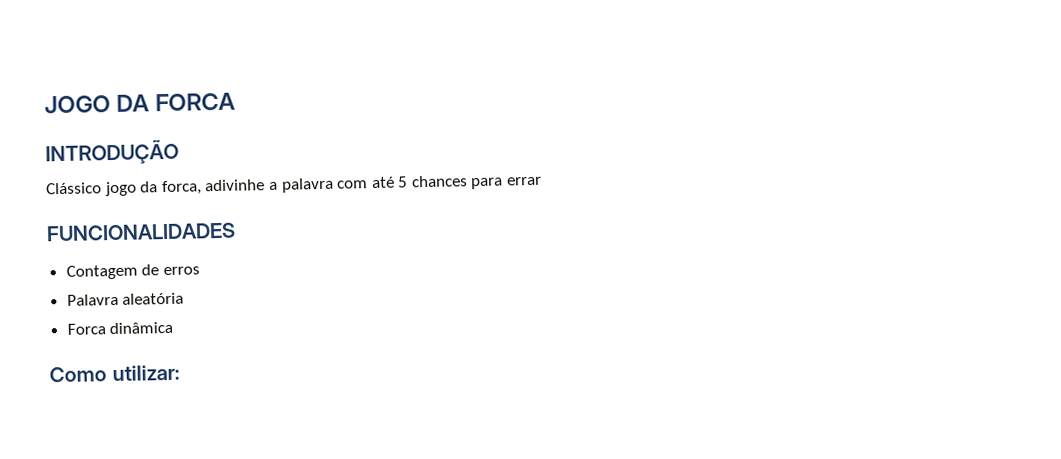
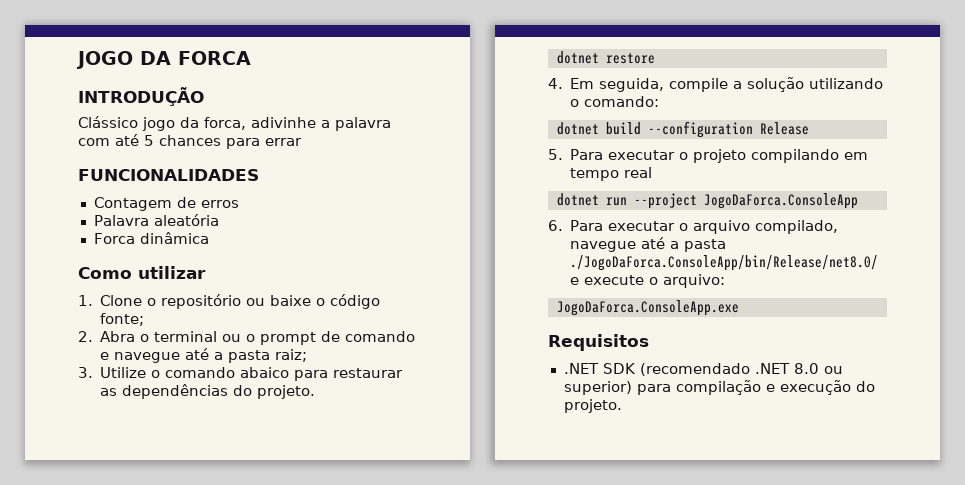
[111,364,180,382] utilizar: -> [138,266,206,279] [78,294,381,309] [100,313,145,326] [78,331,416,345] [100,348,308,363] [78,367,404,381] [100,384,316,399] [556,51,655,64] [548,77,884,92] [570,96,660,107] [556,121,809,138] [548,149,869,163] [570,167,653,181] [556,193,858,209] [548,220,839,234] [570,237,727,252] [570,255,879,271] [570,274,726,288] [556,300,739,316] [548,334,649,351] [563,363,843,376] [563,380,875,395] [563,399,622,413] utilizar // 1. Clone o repositório ou baixe o código fonte; // 2. Abra o terminal ou o prompt de comando e navegue até a pasta raiz; // 3. Utilize o comando abaico para restaurar as dependências do projeto. // dotnet restore // 4. Em seguida, compile a solução utilizando o comando: // dotnet build --configuration Release // 5. Para executar o projeto compilando em tempo real // dotnet run --project JogoDaForca.ConsoleApp // 6. Para executar o arquivo compilado, navegue até a pasta ./JogoDaForca.ConsoleApp/bin/Release/net8.0/ e execute o arquivo: // JogoDaForca.ConsoleApp.exe // Requisitos // .NET SDK (recomendado .NET 8.0 ou superior) para compilação e execução do projeto.

